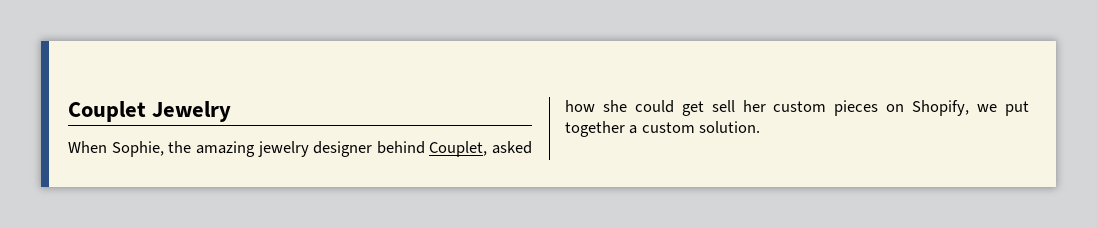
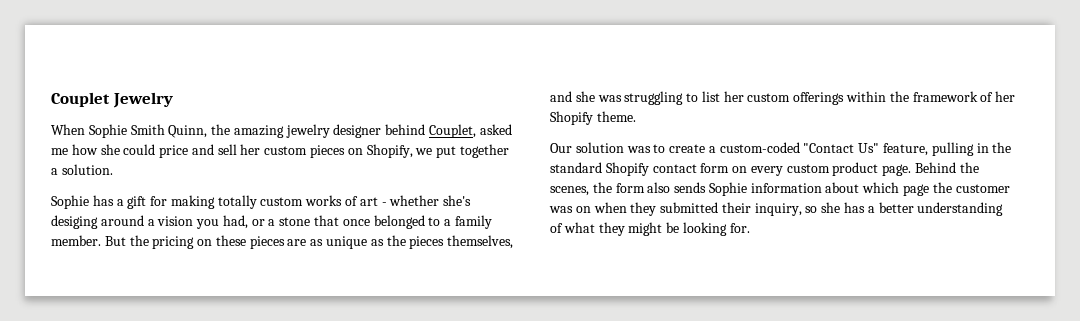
[111,141,164,157] Sophie, -> [88,124,208,138] Sophie Smith Quinn,
(532, 147) none -> [51,148,68,155] me
[681,101,704,116] get -> [159,144,214,158] price and
[641,121,761,133] custom solution. -> [61,164,113,175] [51,195,472,209] [51,215,492,229] [51,235,514,249] [550,91,1016,105] [550,111,636,125] [550,142,1012,156] [550,162,979,176] [550,182,1010,196] [549,202,1004,216] [550,222,750,236] solution. // Sophie has a gift for making totally custom works of art - whether she's desiging around a vision you had, or a stone that once belonged to a family member. But the pricing on these pieces are as unique as the pieces themselves, and she was struggling to list her custom offerings within the framework of her Shopify theme. // Our solution was to create a custom-coded "Contact Us" feature, pulling in the standard Shopify contact form on every custom product page. Behind the scenes, the form also sends Sophie information about which page the customer was on when they submitted their inquiry, so she has a better understanding of what they might be looking for.

